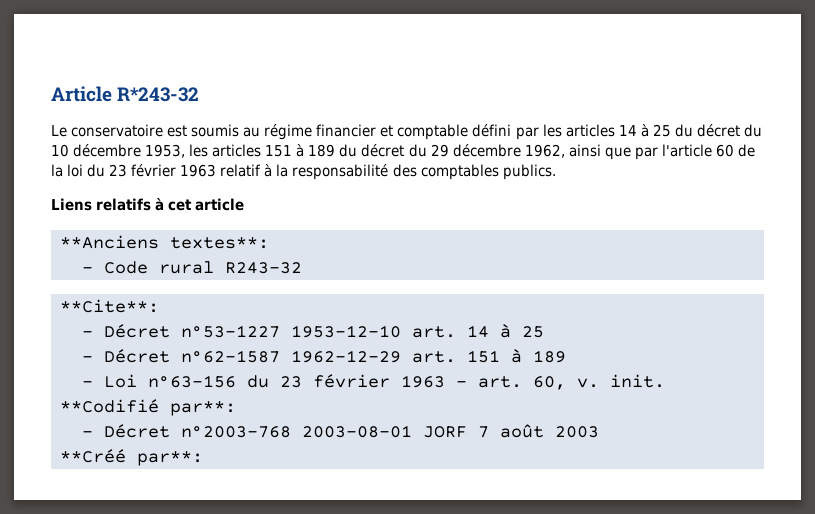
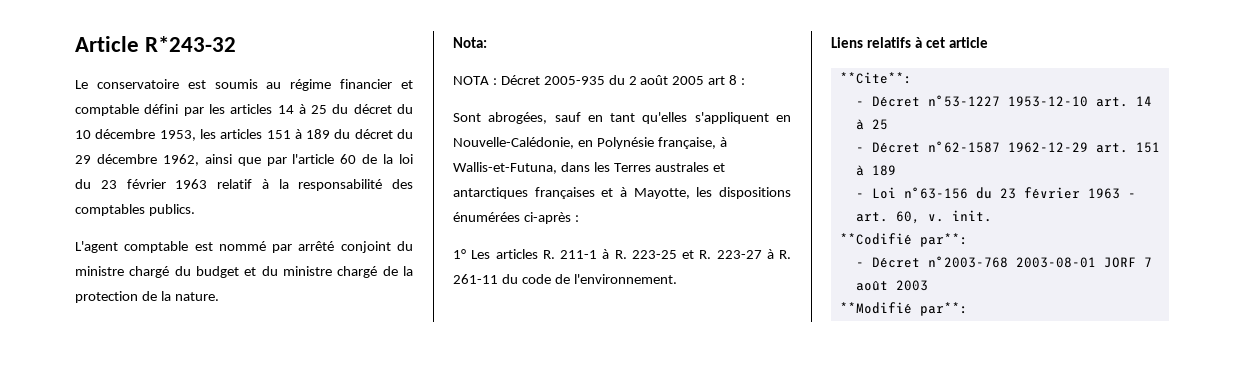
(556, 172) none -> [75,241,413,253] [75,266,413,278] [75,291,219,303] [453,37,487,48] [453,75,746,85] [453,112,791,124] [453,137,727,149] [453,162,725,174] [453,187,791,199] [453,212,579,224] [453,249,791,259] [453,274,677,284] // L'agent comptable est nommé par arrêté conjoint du ministre chargé du budget et du ministre chargé de la protection de la nature. // Nota: // NOTA : Décret 2005-935 du 2 août 2005 art 8 : // Sont abrogées, sauf en tant qu'elles s'appliquent en Nouvelle-Calédonie, en Polynésie française, à Wallis-et-Futuna, dans les Terres australes et antarctiques françaises et à Mayotte, les dispositions énumérées ci-après : // 1° Les articles R. 211-1 à R. 223-25 et R. 223-27 à R. 261-11 du code de l'environnement.
[60,235,269,249] [82,261,302,274] // **Anciens textes**: // - Code rural R243-32 -> (988, 42) none
[60,449,126,463] **Créé -> [839,302,912,314] **Modifié

